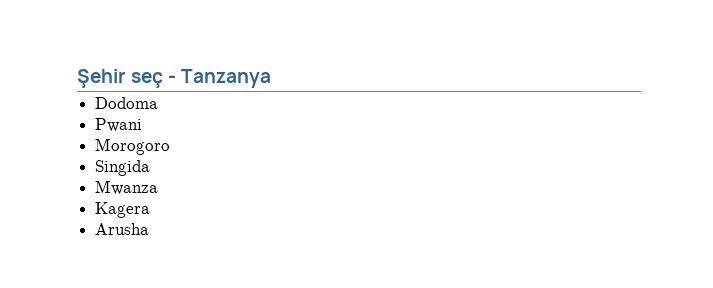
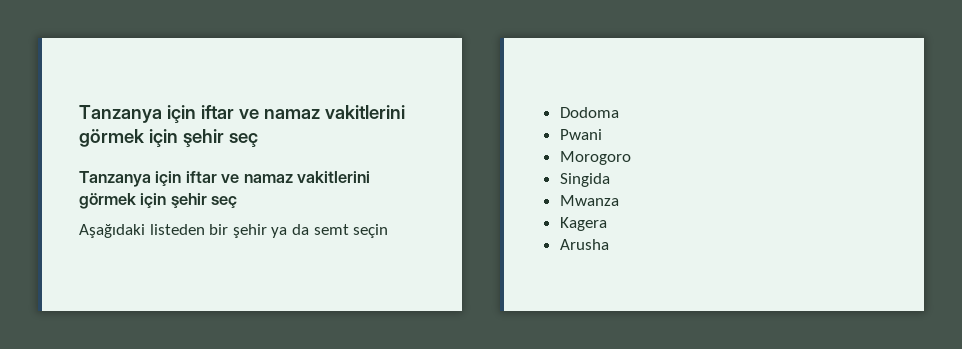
[77,69,272,88] Şehir seç - Tanzanya -> [79,105,405,123] [79,129,258,147] [79,171,371,187] [79,193,238,209] [79,224,389,238] Tanzanya için iftar ve namaz vakitlerini görmek için şehir seç // Tanzanya için iftar ve namaz vakitlerini görmek için şehir seç // Aşağıdaki listeden bir şehir ya da semt seçin

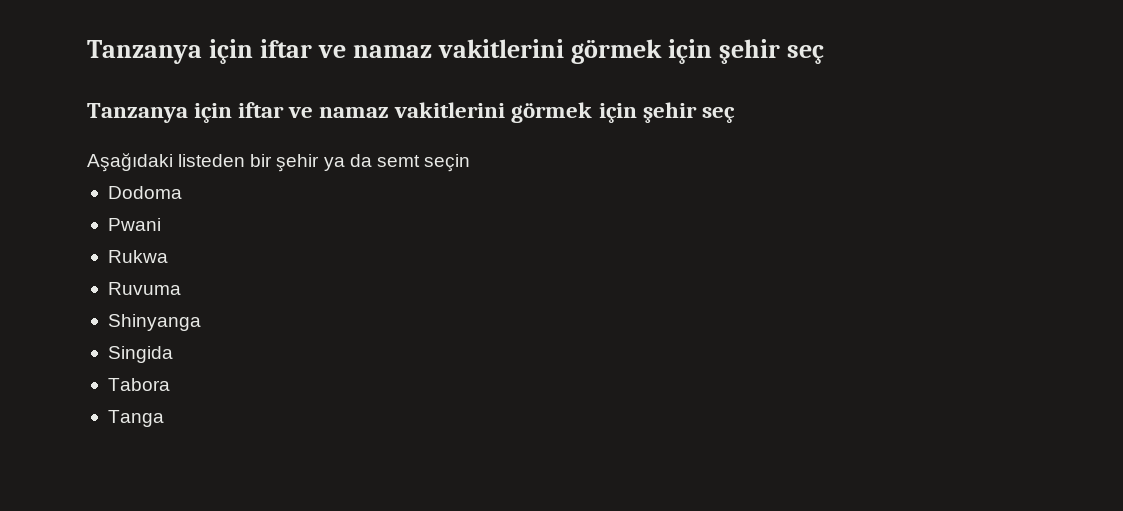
[559,151,631,165] [559,173,610,187] [559,195,619,206] [559,217,607,231] [559,239,609,250] Morogoro // Singida // Mwanza // Kagera // Arusha -> [107,250,168,263] [107,282,181,295] [107,314,201,331] [107,346,173,363] [107,378,170,391] [107,410,164,427] Rukwa // Ruvuma // Shinyanga // Singida // Tabora // Tanga

